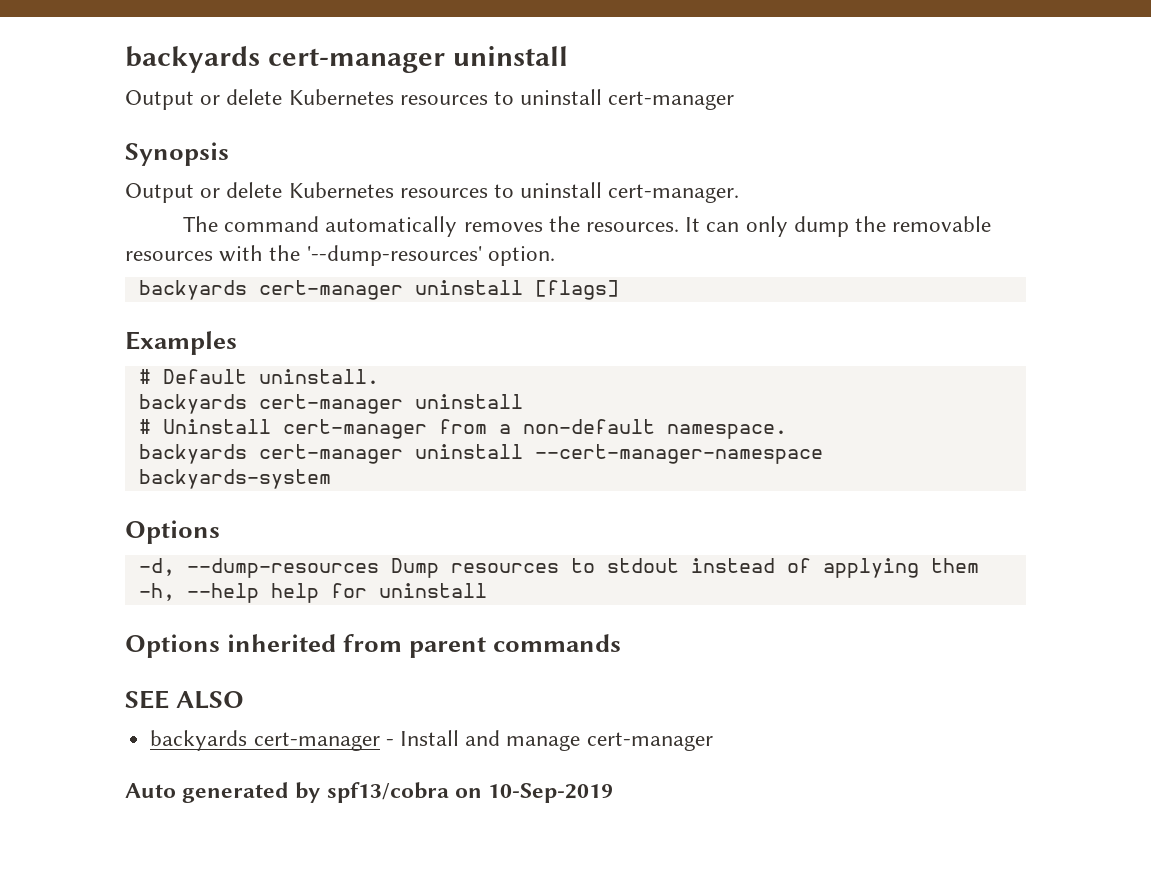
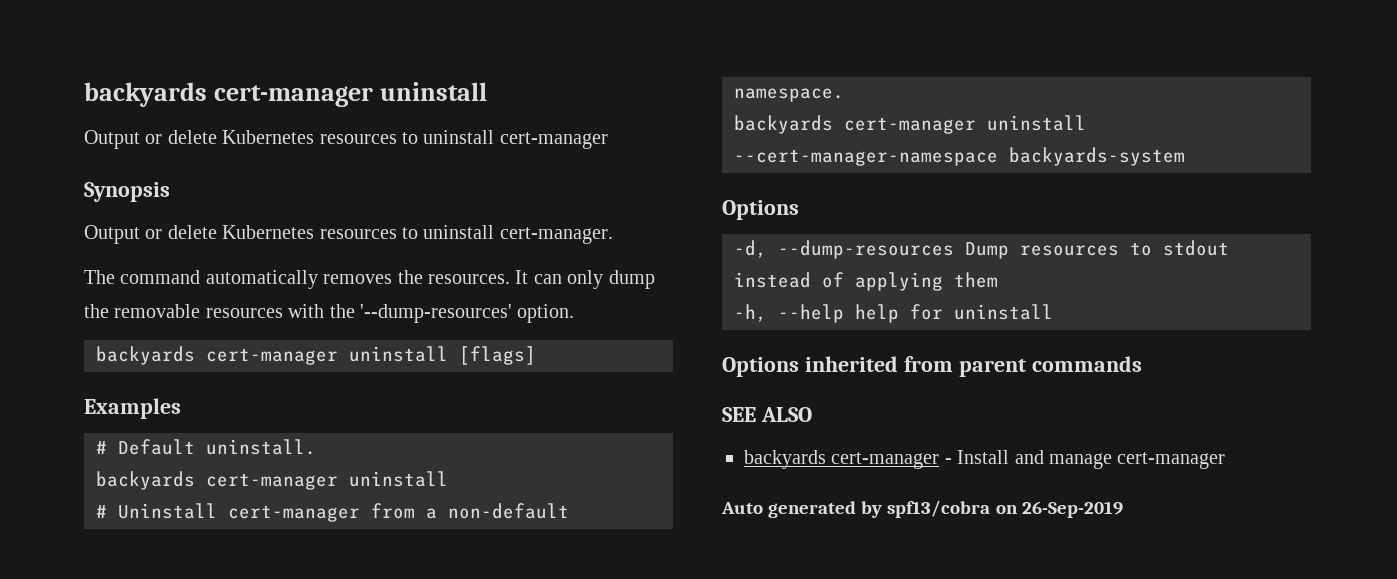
[488,783,614,803] 10-Sep-2019 -> [1021,501,1123,518] 26-Sep-2019

